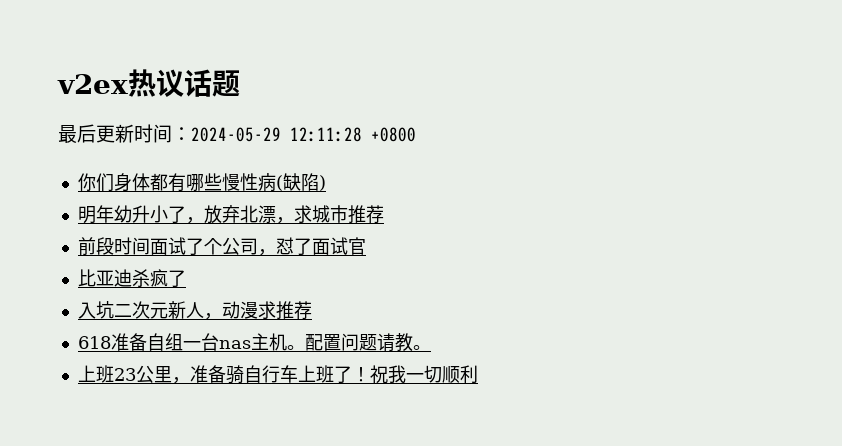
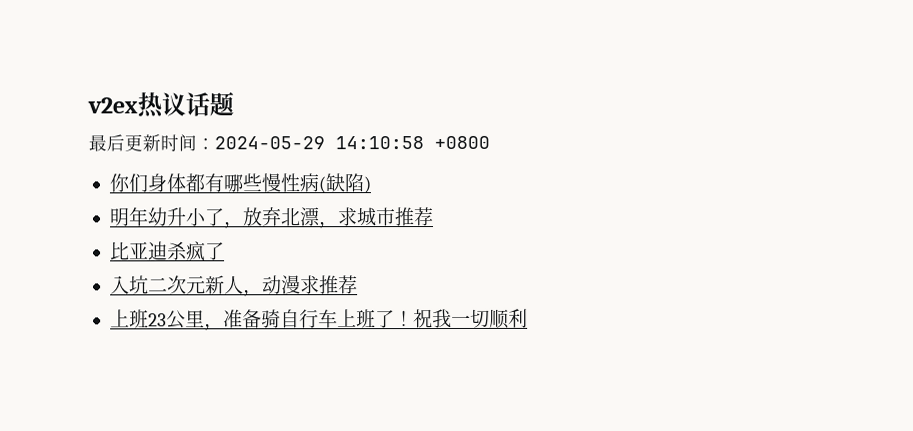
[290,127,362,142] 12:11:28 -> [335,136,424,150] 14:10:58
[77,237,366,256] // 前段时间面试了个公司，怼了面试官 -> (434, 217) none
[77,333,431,352] // 618准备自组一台nas主机。配置问题请教。 -> (358, 285) none

